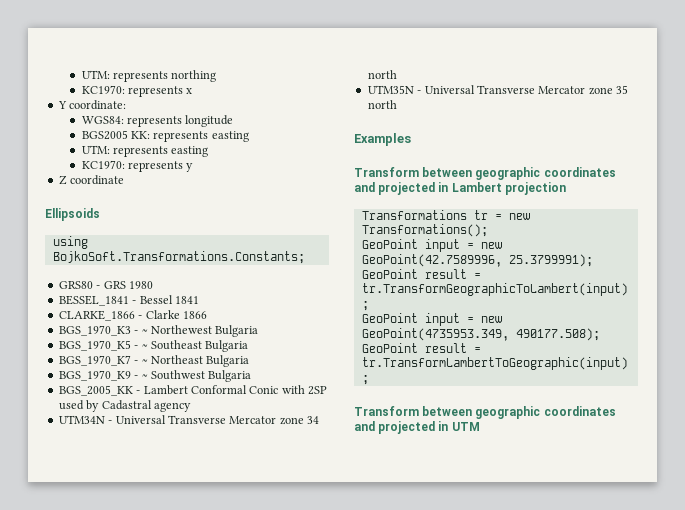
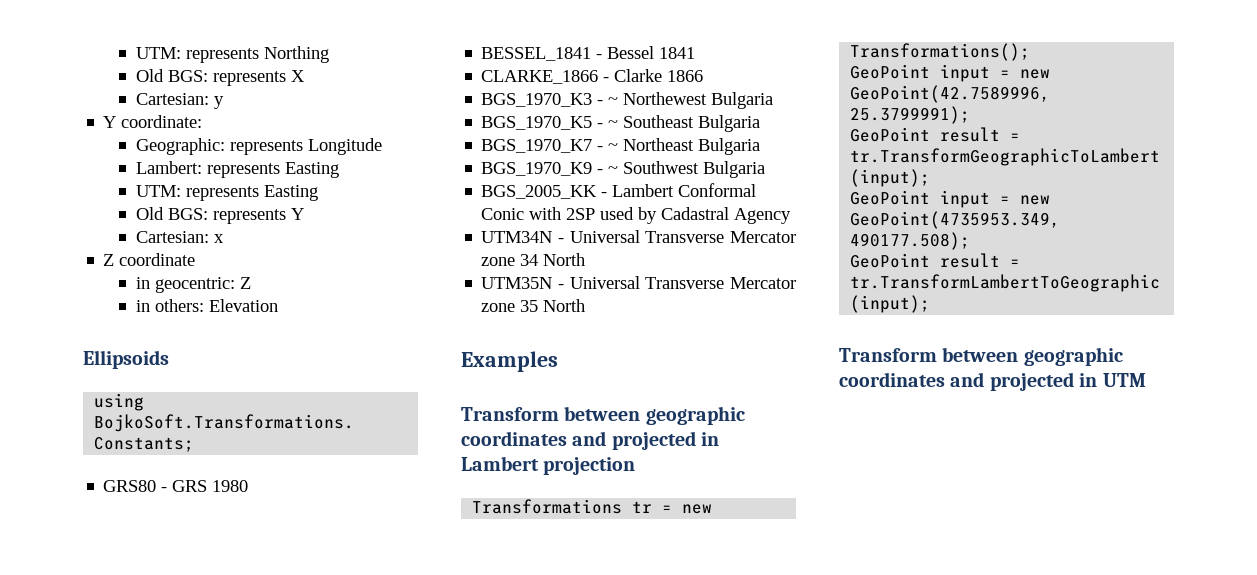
[81,70,217,82] [81,85,193,97] [57,100,127,110] [81,115,234,127] [81,130,249,142] [81,145,209,157] [81,160,194,172] [58,175,125,185] UTM: represents northing // KC1970: represents x // Y coordinate: // WGS84: represents longitude // BGS2005 KK: represents easting // UTM: represents easting // KC1970: represents y // Z coordinate -> [136,46,330,63] [136,69,306,86] [136,93,225,109] [103,115,203,128] [136,138,383,155] [136,161,340,178] [136,185,319,201] [136,207,305,224] [136,231,225,243] [103,253,196,266] [136,277,252,293] [136,299,279,312] UTM: represents Northing // Old BGS: represents X // Cartesian: y // Y coordinate: // Geographic: represents Longitude // Lambert: represents Easting // UTM: represents Easting // Old BGS: represents Y // Cartesian: x // Z coordinate // in geocentric: Z // in others: Elevation
[153,402,191,412] agency -> [734,208,792,224] Agency
[367,70,397,79] north -> [543,253,586,266] North
[367,100,397,109] north -> [543,299,586,312] North

